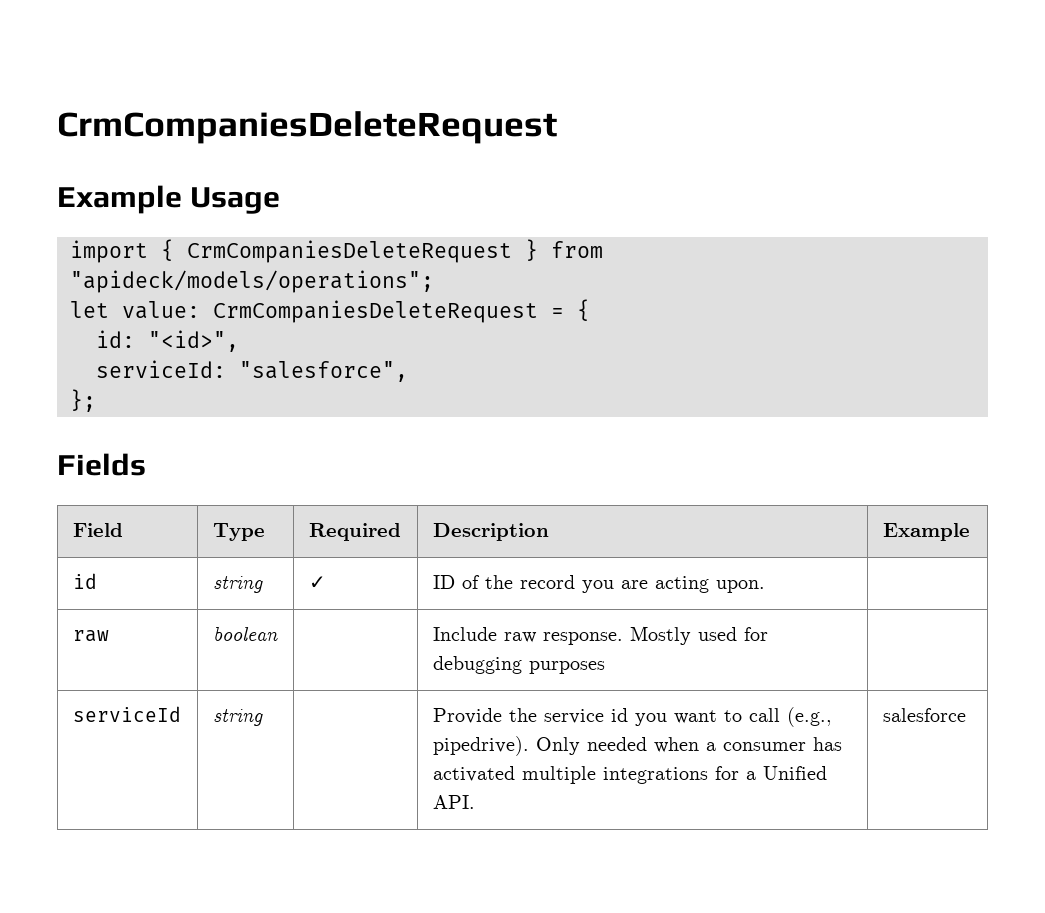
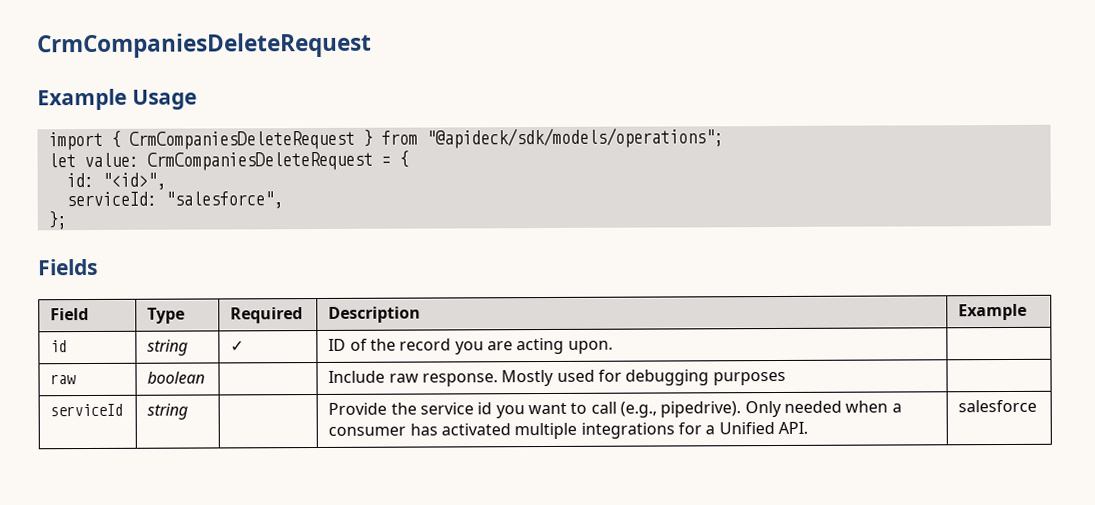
[69,270,434,293] "apideck/models/operations"; -> [425,127,724,149] "@apideck/sdk/models/operations";

